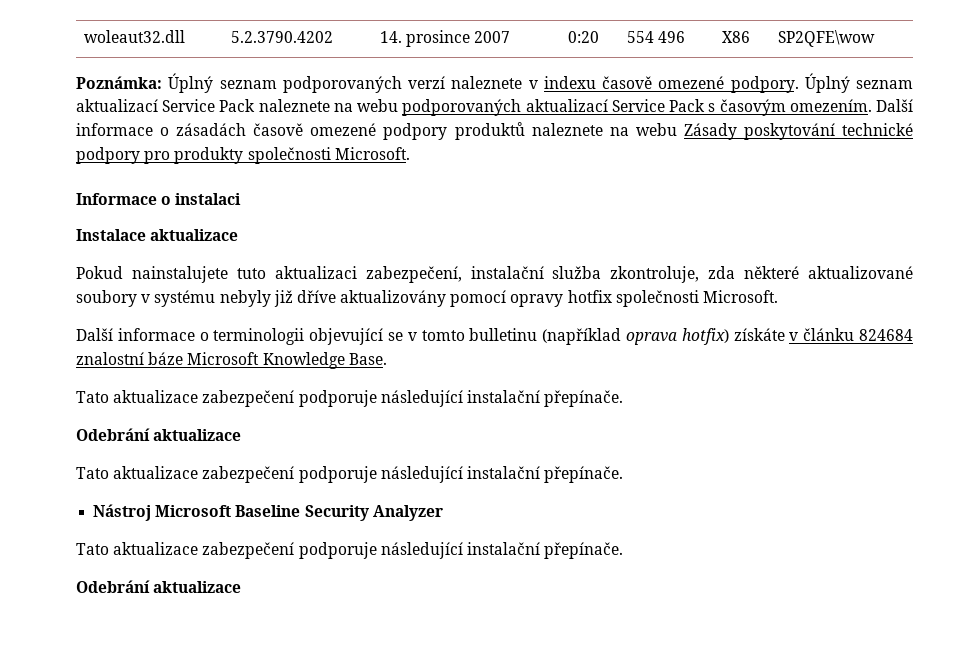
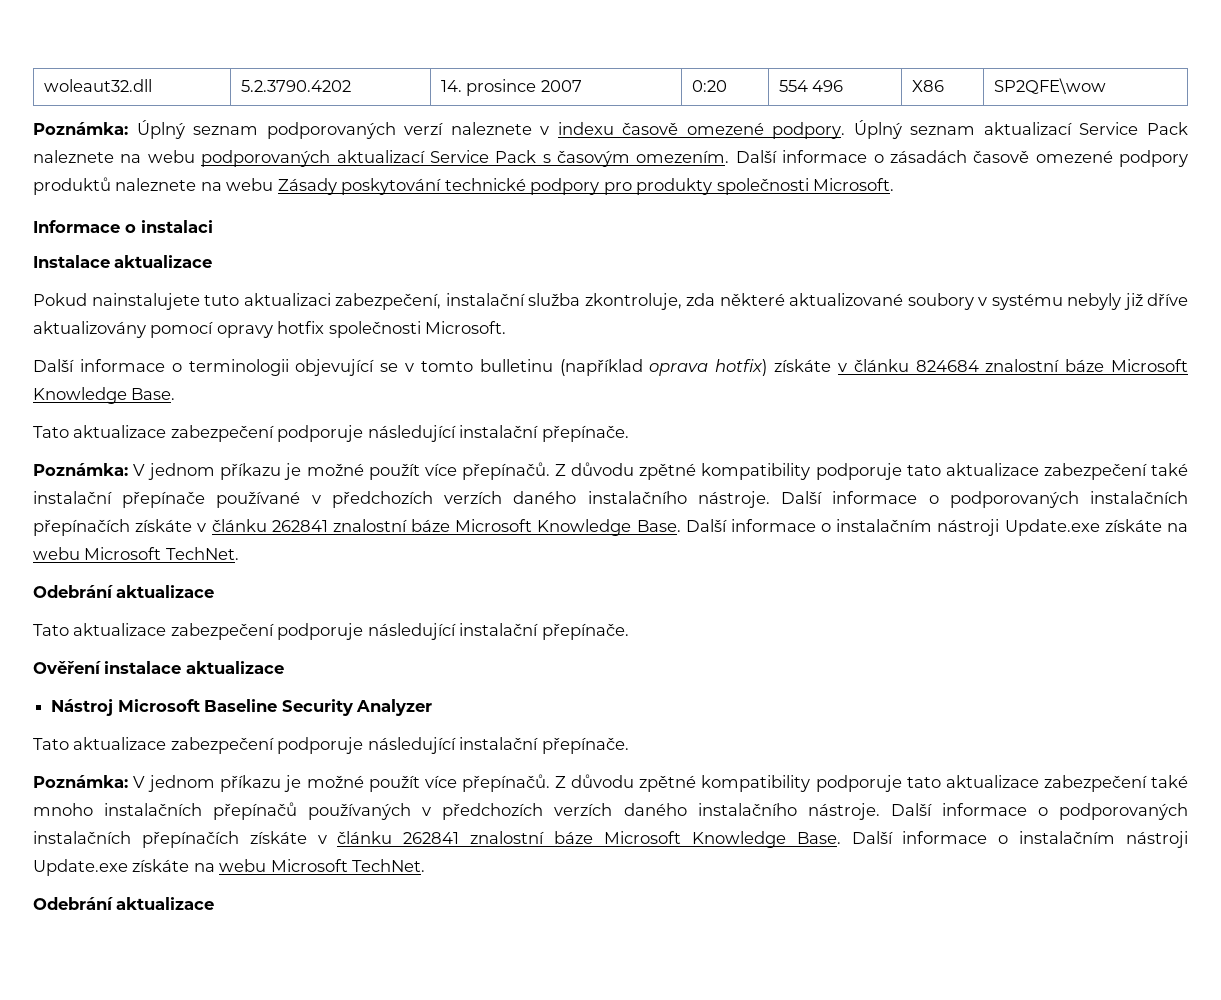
(624, 398) none -> [33,462,1188,480] [33,491,1189,508] [33,519,1188,536] [33,547,239,560] // Poznámka: V jednom příkazu je možné použít více přepínačů. Z důvodu zpětné kompatibility podporuje tato aktualizace zabezpečení také instalační přepínače používané v předchozích verzích daného instalačního nástroje. Další informace o podporovaných instalačních přepínačích získáte v článku 262841 znalostní báze Microsoft Knowledge Base. Další informace o instalačním nástroji Update.exe získáte na webu Microsoft TechNet.
(624, 474) none -> [33,661,284,674] // Ověření instalace aktualizace
(624, 550) none -> [33,774,1188,792] [33,802,1189,820] [33,831,1188,848] [33,859,426,876] // Poznámka: V jednom příkazu je možné použít více přepínačů. Z důvodu zpětné kompatibility podporuje tato aktualizace zabezpečení také mnoho instalačních přepínačů používaných v předchozích verzích daného instalačního nástroje. Další informace o podporovaných instalačních přepínačích získáte v článku 262841 znalostní báze Microsoft Knowledge Base. Další informace o instalačním nástroji Update.exe získáte na webu Microsoft TechNet.

